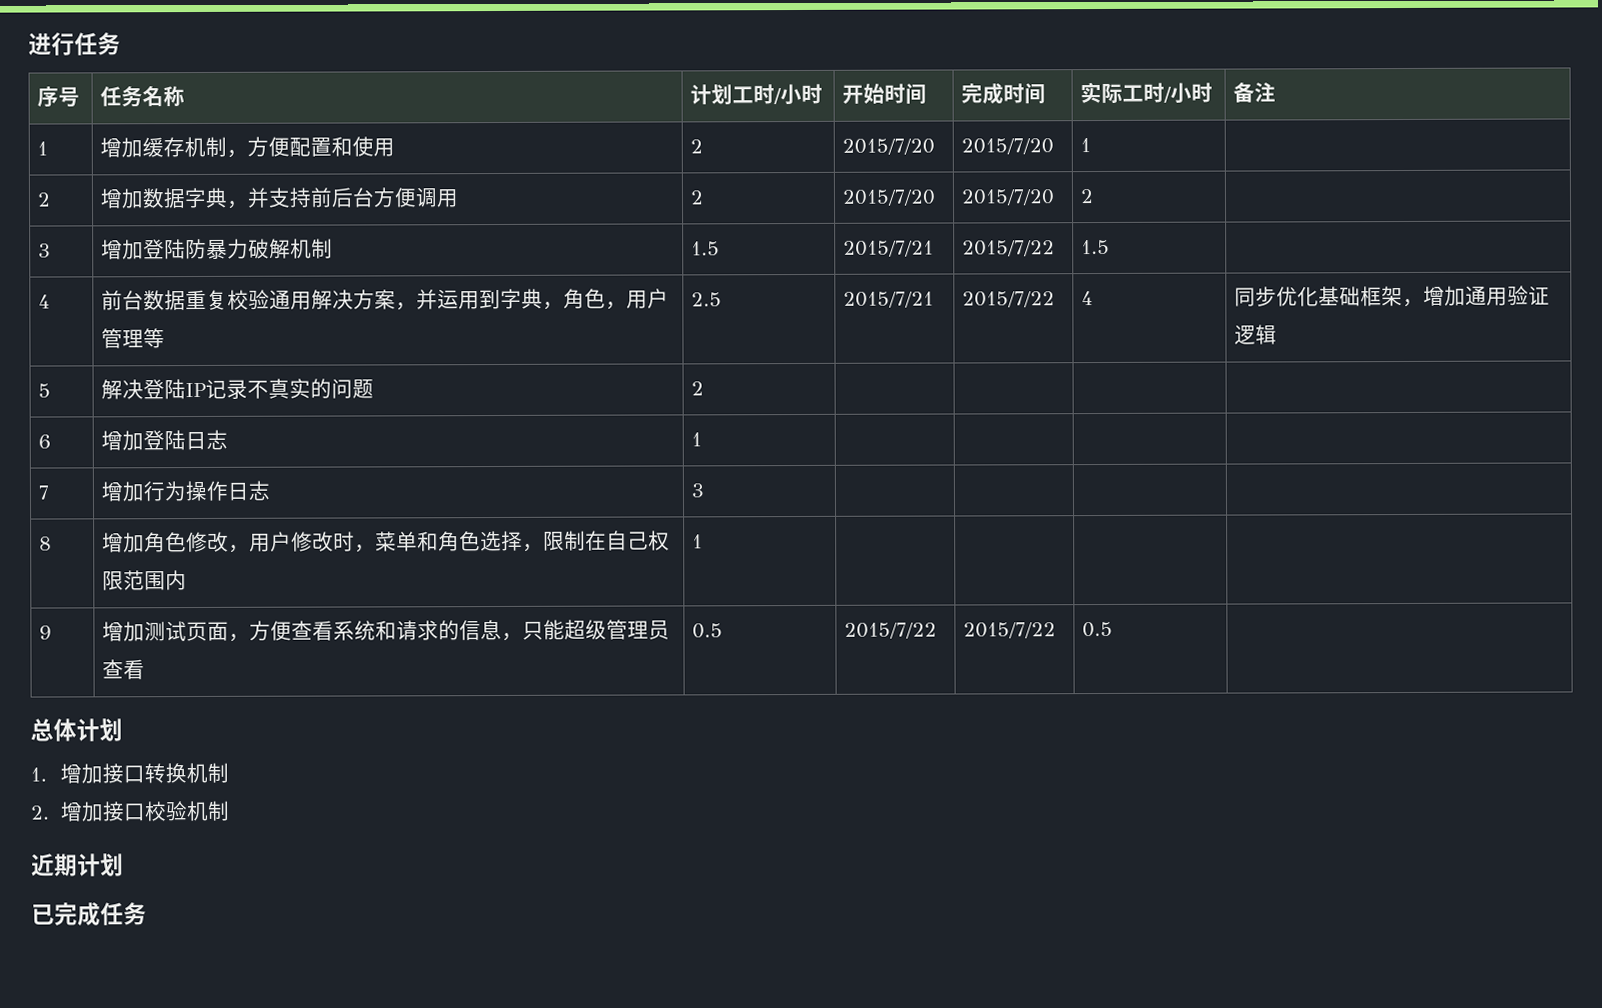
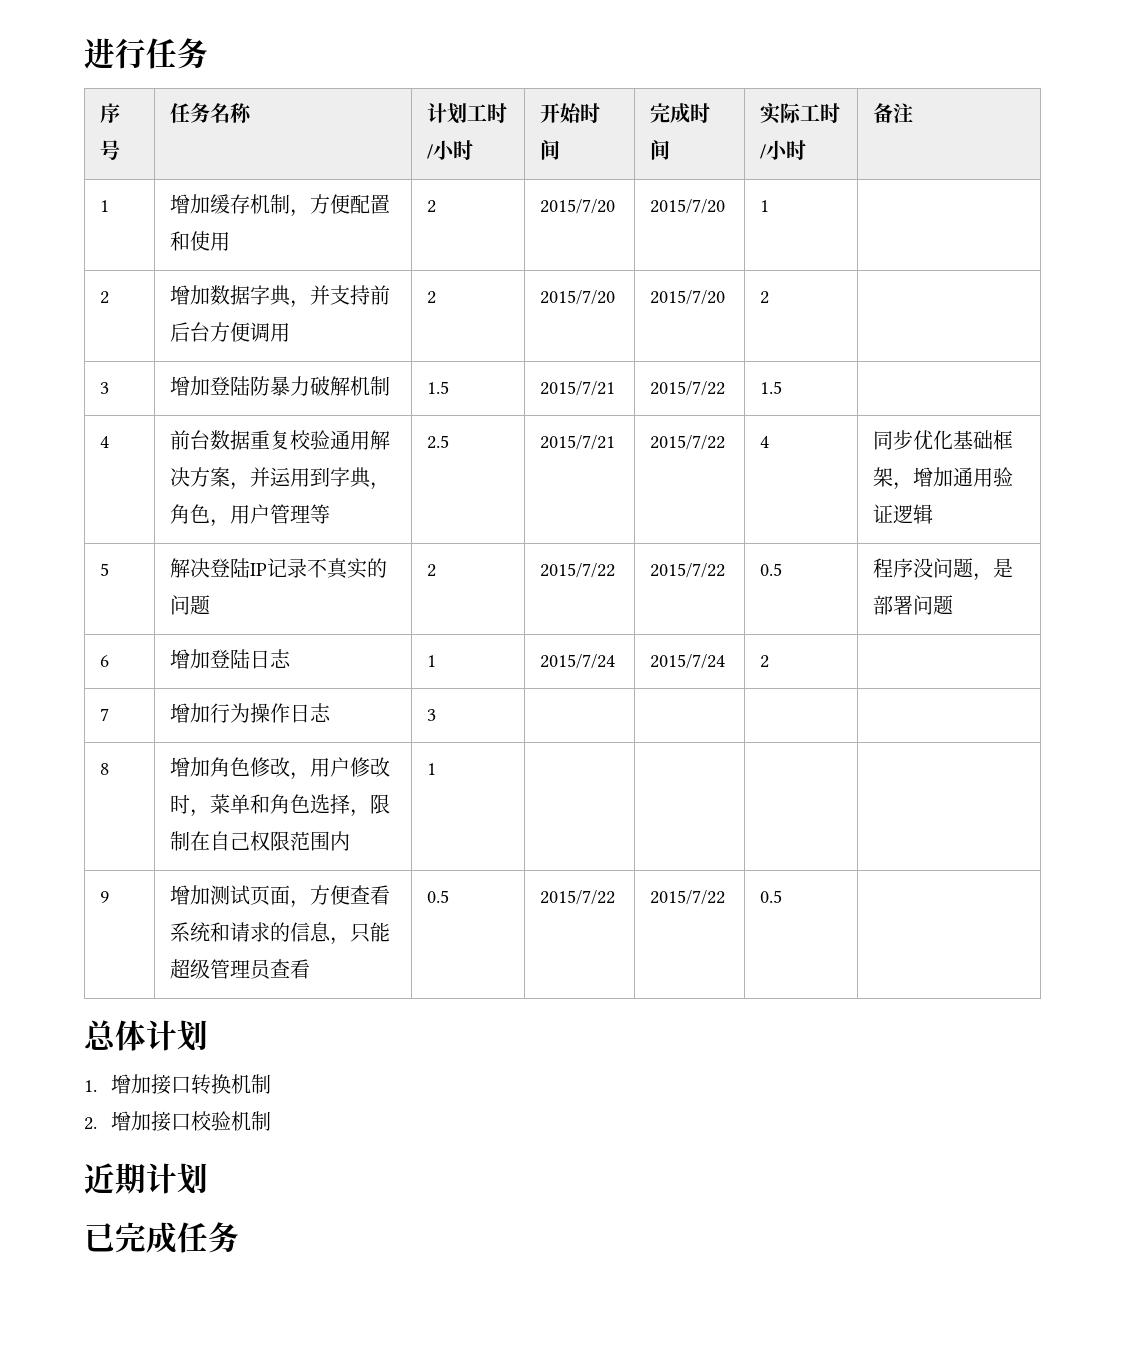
(704, 388) | | | -> [539,563,615,578] [649,563,725,578] [759,563,782,576] [872,558,1013,581] [872,595,953,615] 2015/7/22 | 2015/7/22 | 0.5 | 程序没问题，是部署问题
(702, 439) | | -> [539,654,615,669] [649,654,725,669] [759,655,769,668] 2015/7/24 | 2015/7/24 | 2

